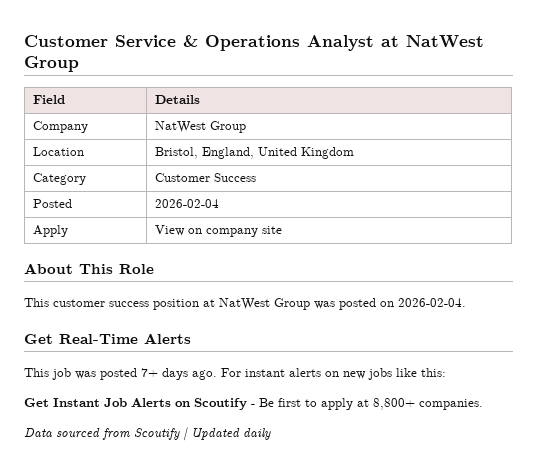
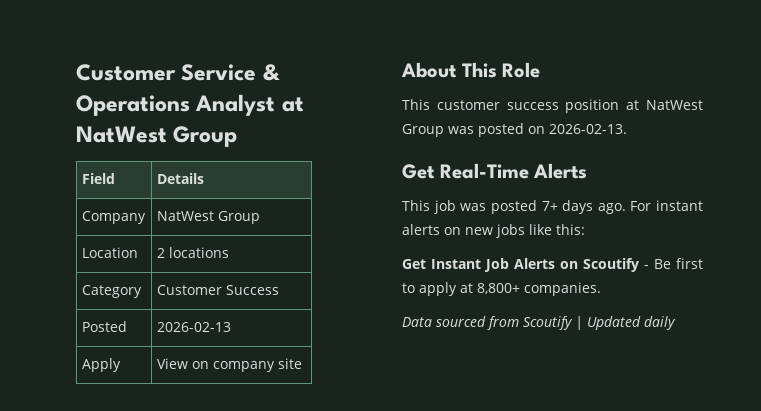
[154,147,354,159] Bristol, England, United Kingdom -> [156,247,229,258] 2 locations
[154,199,219,208] 2026-02-04 -> [156,322,231,332] 2026-02-13
[398,298,466,307] 2026-02-04. -> [549,124,627,134] 2026-02-13.

